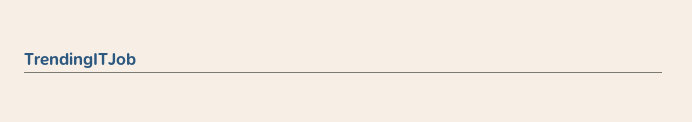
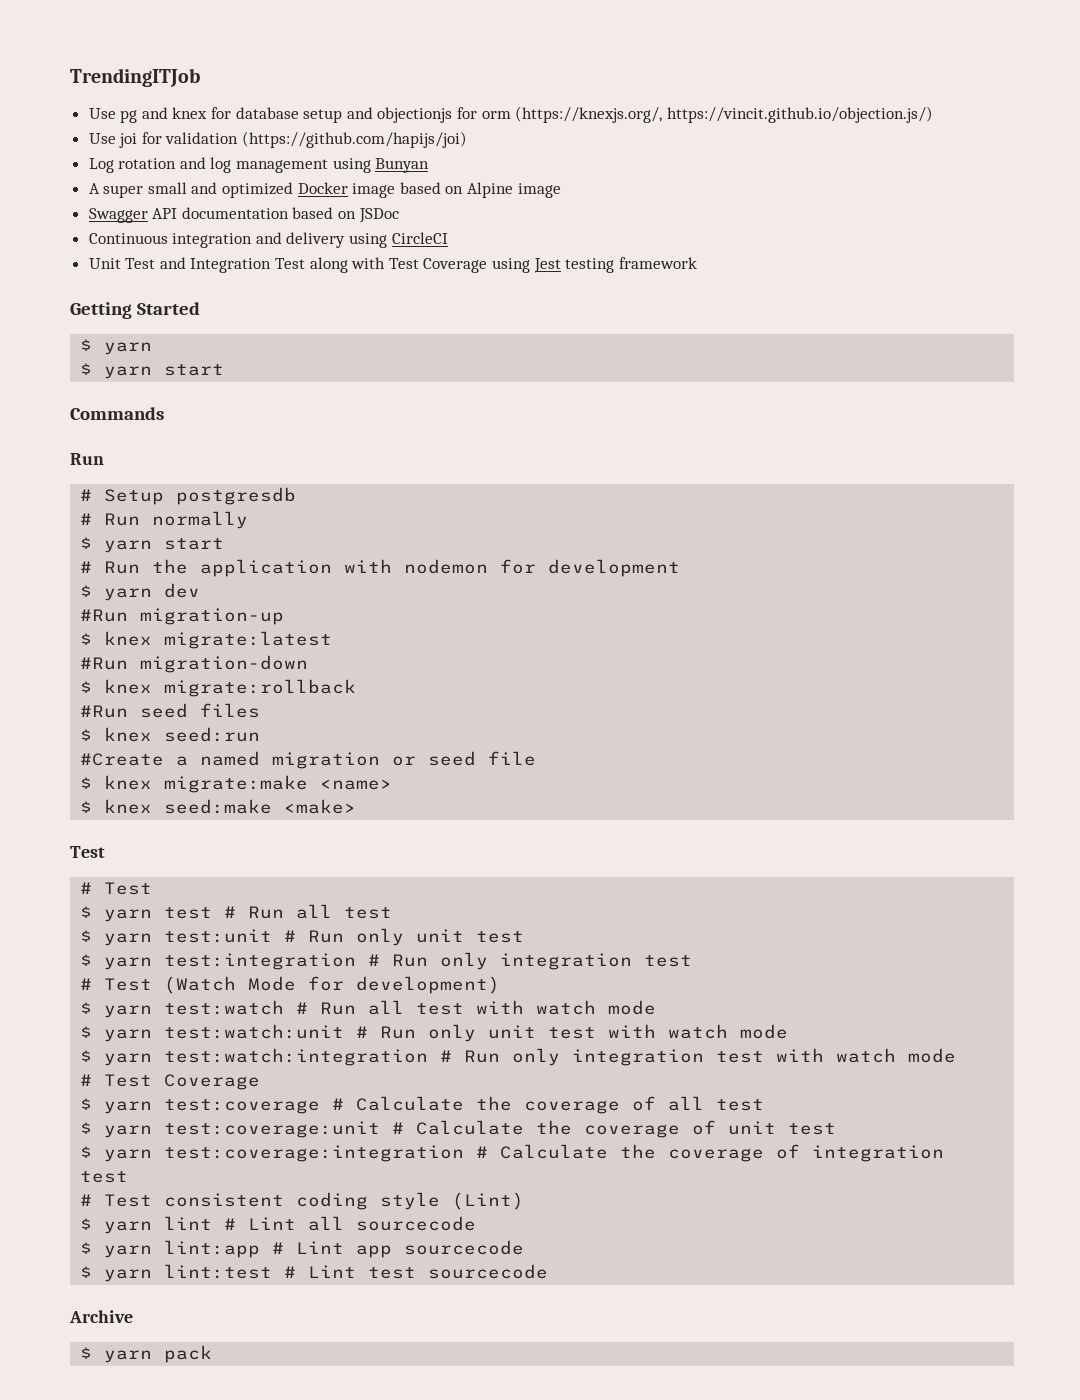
(136, 60) none -> [88,106,933,123] [88,131,468,148] [88,157,430,173] [88,182,561,198] [88,207,399,223] [88,232,448,248] [88,257,697,273] [70,302,200,319] [80,339,153,355] [80,363,225,379] [70,407,164,420] [70,453,104,465] [80,487,297,505] [80,511,249,529] [80,537,225,553] [80,559,681,577] [80,583,201,601] [80,608,285,625] [80,631,333,649] [80,655,309,673] [80,679,357,697] [80,703,261,718] [80,727,261,742] [80,751,537,769] [80,775,393,793] [80,799,357,814] [70,846,105,858] [80,882,153,895] [80,904,393,922] [80,928,525,946] [80,952,693,970] [80,976,501,994] [80,1000,657,1018] [80,1024,789,1042] [80,1048,957,1066] [80,1074,261,1090] [80,1096,765,1114] [80,1120,837,1138] [80,1144,945,1162] [80,1171,129,1183] [80,1192,525,1210] [80,1216,477,1234] [80,1240,525,1258] [80,1264,549,1282] [69,1310,133,1323] [80,1345,213,1363] // Use pg and knex for database setup and objectionjs for orm (https://knexjs.org/, https://vincit.github.io/objection.js/) // Use joi for validation (https://github.com/hapijs/joi) // Log rotation and log management using Bunyan // A super small and optimized Docker image based on Alpine image // Swagger API documentation based on JSDoc // Continuous integration and delivery using CircleCI // Unit Test and Integration Test along with Test Coverage using Jest testing framework // Getting Started // $ yarn // $ yarn start // Commands // Run // # Setup postgresdb // # Run normally // $ yarn start // # Run the application with nodemon for development // $ yarn dev // #Run migration-up // $ knex migrate:latest // #Run migration-down // $ knex migrate:rollback // #Run seed files // $ knex seed:run // #Create a named migration or seed file // $ knex migrate:make <name> // $ knex seed:make <make> // Test // # Test // $ yarn test # Run all test // $ yarn test:unit # Run only unit test // $ yarn test:integration # Run only integration test // # Test (Watch Mode for development) // $ yarn test:watch # Run all test with watch mode // $ yarn test:watch:unit # Run only unit test with watch mode // $ yarn test:watch:integration # Run only integration test with watch mode // # Test Coverage // $ yarn test:coverage # Calculate the coverage of all test // $ yarn test:coverage:unit # Calculate the coverage of unit test // $ yarn test:coverage:integration # Calculate the coverage of integration test // # Test consistent coding style (Lint) // $ yarn lint # Lint all sourcecode // $ yarn lint:app # Lint app sourcecode // $ yarn lint:test # Lint test sourcecode // Archive // $ yarn pack

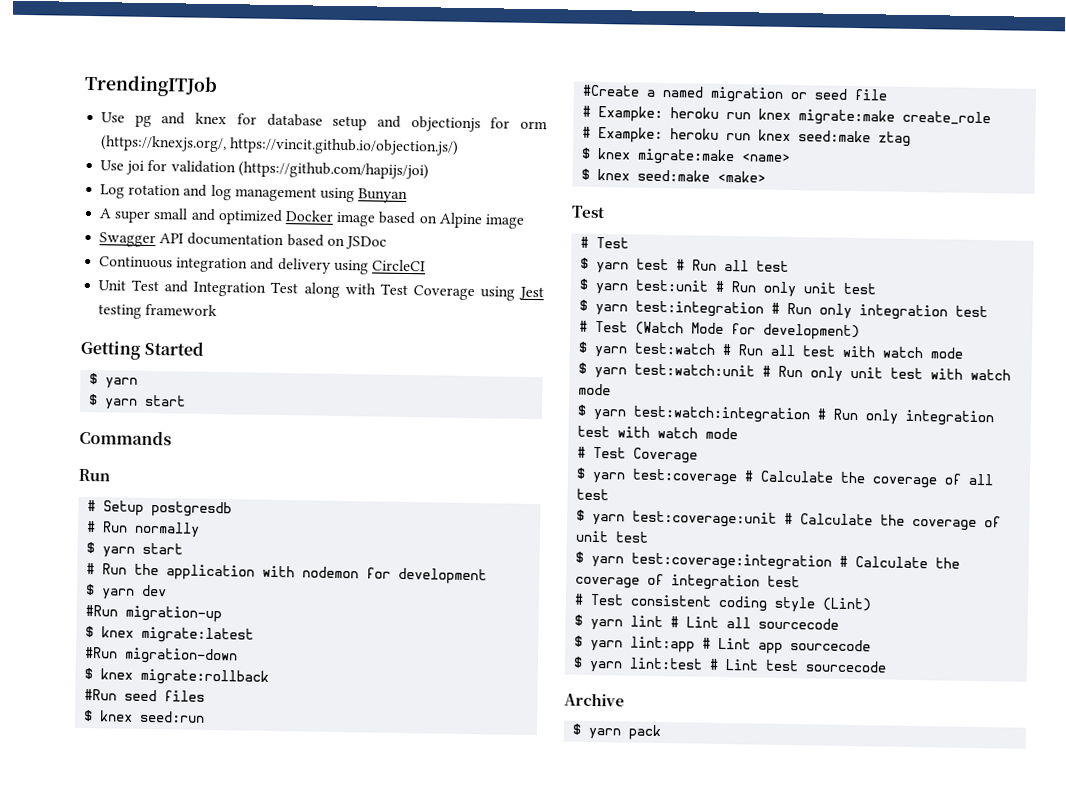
(537, 758) none -> [582,105,992,126] [582,126,912,147] // # Exampke: heroku run knex migrate:make create_role // # Exampke: heroku run knex seed:make ztag

